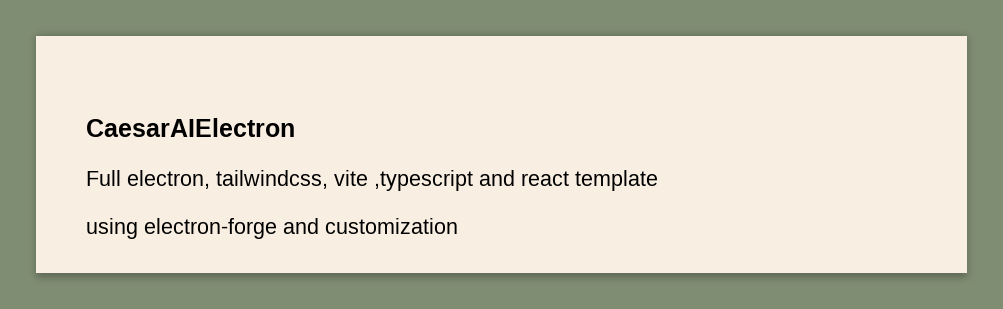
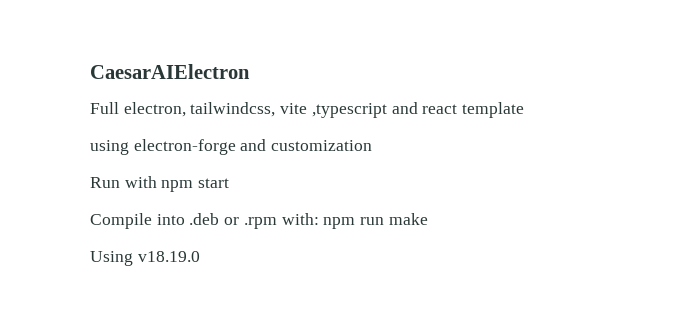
(458, 226) none -> [90,176,230,192] [90,213,428,229] [90,251,200,266] // Run with npm start // Compile into .deb or .rpm with: npm run make // Using v18.19.0

